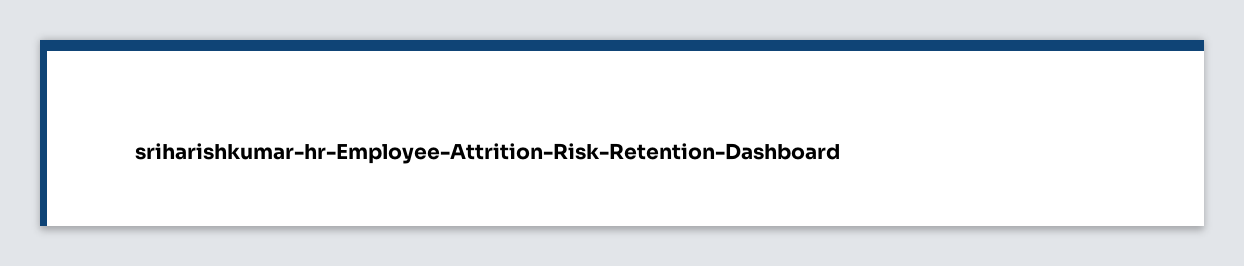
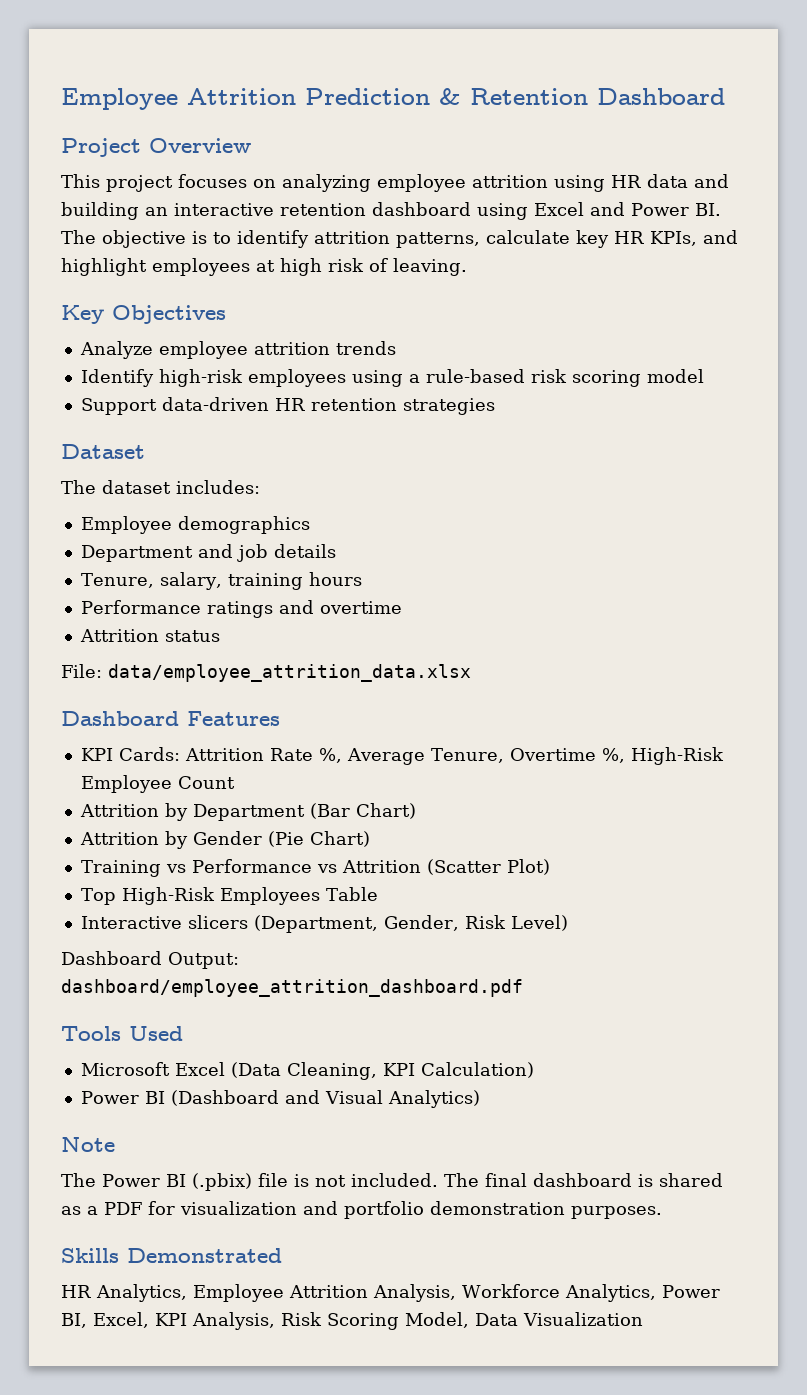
[135,143,840,164] sriharishkumar-hr-Employee-Attrition-Risk-Retention-Dashboard -> [61,88,725,110] [61,138,251,157] [61,174,729,192] [61,202,721,220] [61,230,738,248] [61,258,467,276] [61,305,226,324] [79,341,396,359] [80,369,704,387] [80,397,495,415] [61,444,145,459] [61,480,260,494] [80,516,310,534] [80,544,336,562] [80,572,362,590] [80,600,402,618] [79,629,220,642] [61,664,471,682] [61,711,280,726] [80,747,724,765] [80,775,235,793] [79,803,416,821] [79,831,370,849] [80,859,550,877] [80,887,378,905] [80,915,568,933] [61,951,239,969] [61,979,523,997] [61,1026,183,1041] [80,1062,534,1080] [80,1090,480,1108] [61,1137,115,1152] [61,1173,723,1191] [61,1201,662,1219] [61,1248,282,1263] [61,1284,720,1302] [61,1312,643,1330] Employee Attrition Prediction & Retention Dashboard // Project Overview // This project focuses on analyzing employee attrition using HR data and building an interactive retention dashboard using Excel and Power BI. The objective is to identify attrition patterns, calculate key HR KPIs, and highlight employees at high risk of leaving. // Key Objectives // Analyze employee attrition trends // Identify high-risk employees using a rule-based risk scoring model // Support data-driven HR retention strategies // Dataset // The dataset includes: // Employee demographics // Department and job details // Tenure, salary, training hours // Performance ratings and overtime // Attrition status // File: data/employee_attrition_data.xlsx // Dashboard Features // KPI Cards: Attrition Rate %, Average Tenure, Overtime %, High-Risk Employee Count // Attrition by Department (Bar Chart) // Attrition by Gender (Pie Chart) // Training vs Performance vs Attrition (Scatter Plot) // Top High-Risk Employees Table // Interactive slicers (Department, Gender, Risk Level) // Dashboard Output: // dashboard/employee_attrition_dashboard.pdf // Tools Used // Microsoft Excel (Data Cleaning, KPI Calculation) // Power BI (Dashboard and Visual Analytics) // Note // The Power BI (.pbix) file is not included. The final dashboard is shared as a PDF for visualization and portfolio demonstration purposes. // Skills Demonstrated // HR Analytics, Employee Attrition Analysis, Workforce Analytics, Power BI, Excel, KPI Analysis, Risk Scoring Model, Data Visualization

